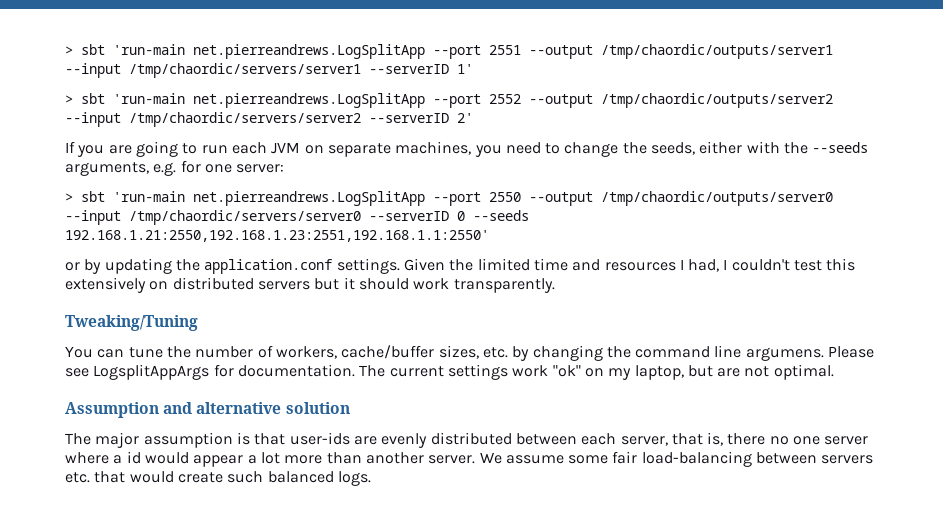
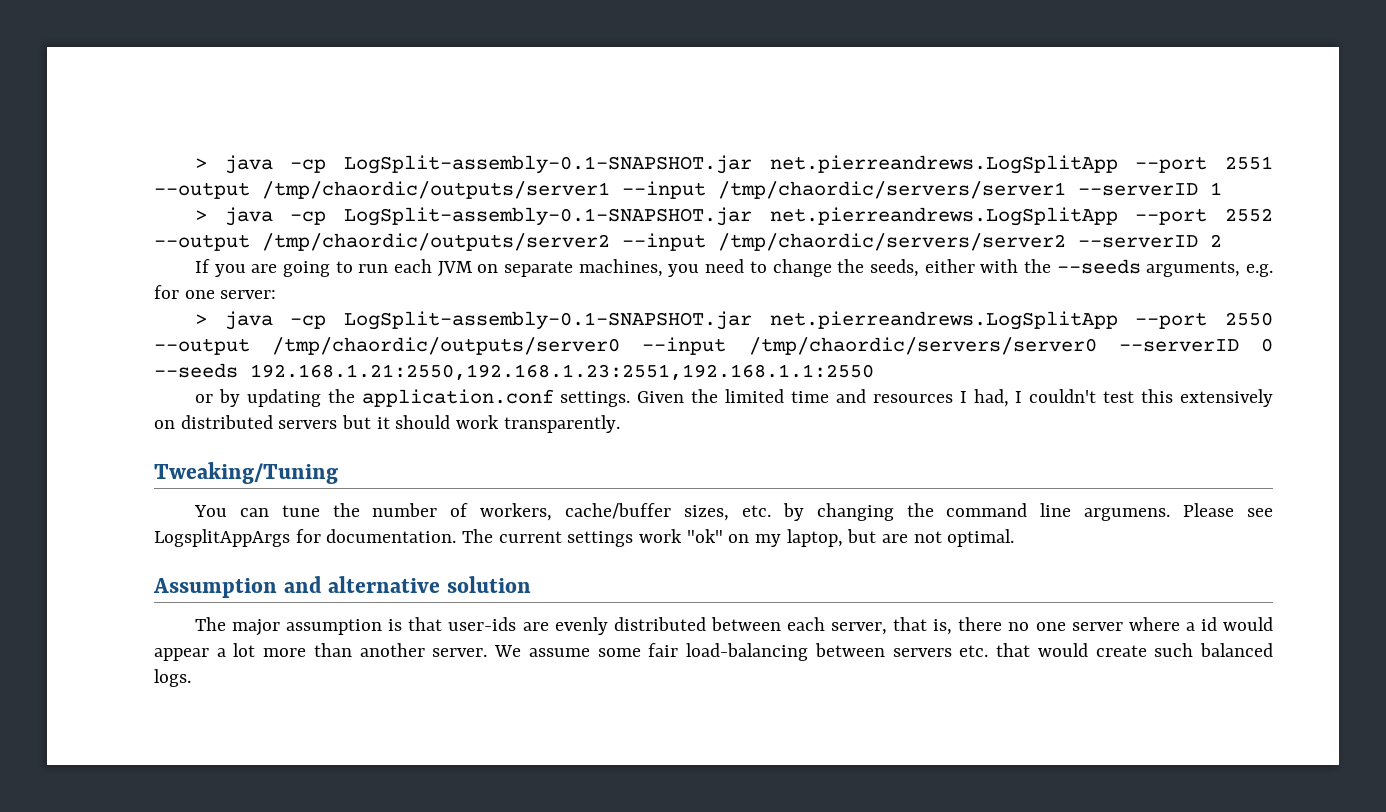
[65,44,185,55] > sbt 'run-main -> [194,155,752,174] > java -cp LogSplit-assembly-0.1-SNAPSHOT.jar
[457,64,473,74] [65,93,185,104] 1' // > sbt 'run-main -> [1210,182,1222,195] [194,207,752,226] 1 // > java -cp LogSplit-assembly-0.1-SNAPSHOT.jar
[457,113,473,123] 2' -> [1210,234,1222,247] 2
[81,191,185,202] sbt 'run-main -> [224,311,752,330] java -cp LogSplit-assembly-0.1-SNAPSHOT.jar
[65,230,489,242] 192.168.1.21:2550,192.168.1.23:2551,192.168.1.1:2550' -> [250,364,874,380] 192.168.1.21:2550,192.168.1.23:2551,192.168.1.1:2550

